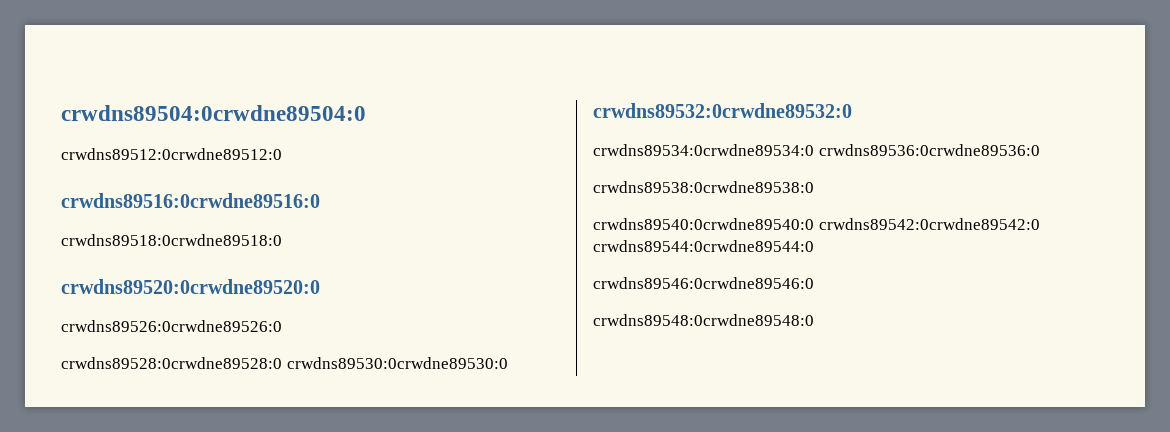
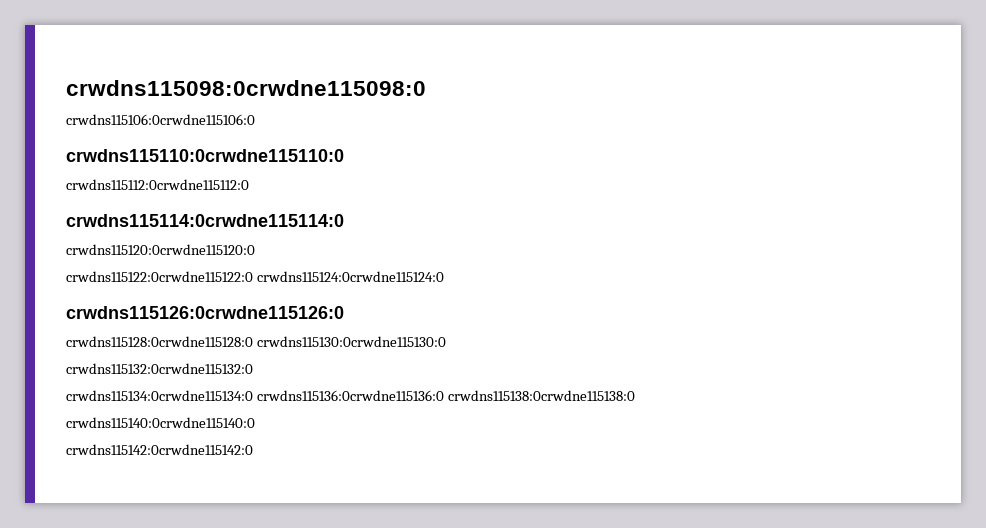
[61,105,366,121] [61,148,282,160] [61,193,320,208] [61,234,282,246] [61,279,320,294] [61,320,282,332] [61,357,508,369] [593,103,852,118] [593,144,1040,156] [593,181,814,193] [593,218,1040,230] [593,240,814,252] [593,277,814,289] [593,314,814,326] crwdns89504:0crwdne89504:0 // crwdns89512:0crwdne89512:0 // crwdns89516:0crwdne89516:0 // crwdns89518:0crwdne89518:0 // crwdns89520:0crwdne89520:0 // crwdns89526:0crwdne89526:0 // crwdns89528:0crwdne89528:0 crwdns89530:0crwdne89530:0 // crwdns89532:0crwdne89532:0 // crwdns89534:0crwdne89534:0 crwdns89536:0crwdne89536:0 // crwdns89538:0crwdne89538:0 // crwdns89540:0crwdne89540:0 crwdns89542:0crwdne89542:0 crwdns89544:0crwdne89544:0 // crwdns89546:0crwdne89546:0 // crwdns89548:0crwdne89548:0 -> [66,80,426,96] [66,114,255,125] [66,149,344,162] [66,179,249,190] [66,214,344,227] [66,244,255,255] [66,271,444,282] [66,306,344,319] [66,336,446,347] [66,363,253,374] [66,390,635,401] [66,417,255,428] [66,444,253,455] crwdns115098:0crwdne115098:0 // crwdns115106:0crwdne115106:0 // crwdns115110:0crwdne115110:0 // crwdns115112:0crwdne115112:0 // crwdns115114:0crwdne115114:0 // crwdns115120:0crwdne115120:0 // crwdns115122:0crwdne115122:0 crwdns115124:0crwdne115124:0 // crwdns115126:0crwdne115126:0 // crwdns115128:0crwdne115128:0 crwdns115130:0crwdne115130:0 // crwdns115132:0crwdne115132:0 // crwdns115134:0crwdne115134:0 crwdns115136:0crwdne115136:0 crwdns115138:0crwdne115138:0 // crwdns115140:0crwdne115140:0 // crwdns115142:0crwdne115142:0

